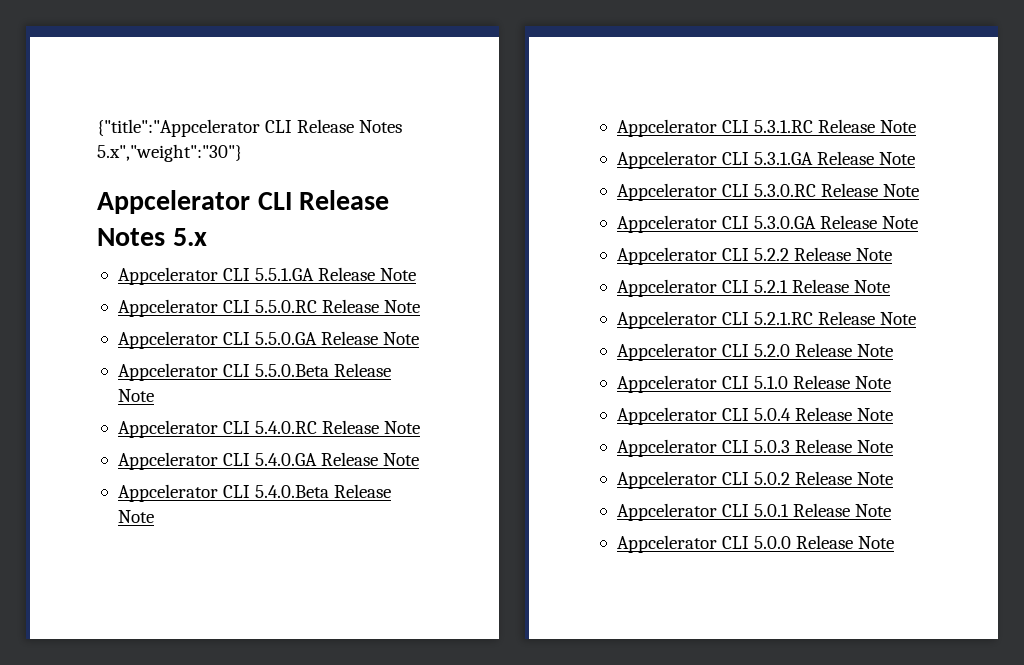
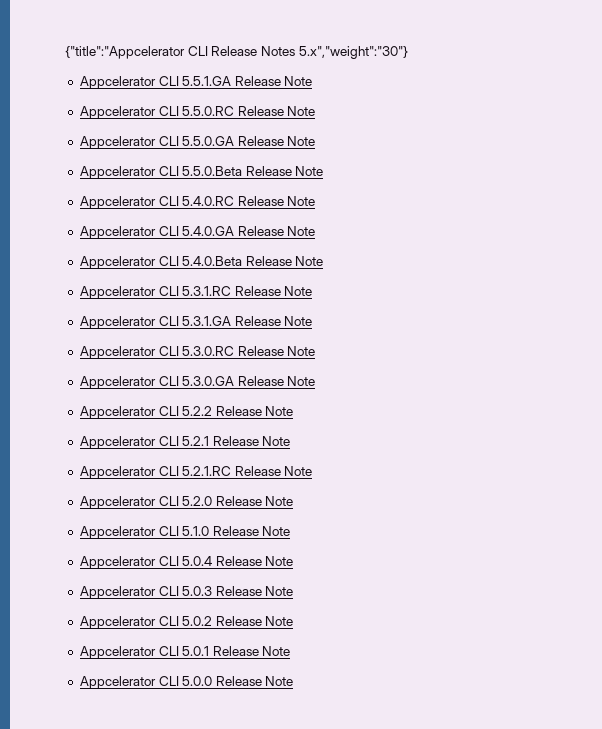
[97,190,390,214] [97,228,207,246] // Appcelerator CLI Release Notes 5.x -> (408, 52) none

